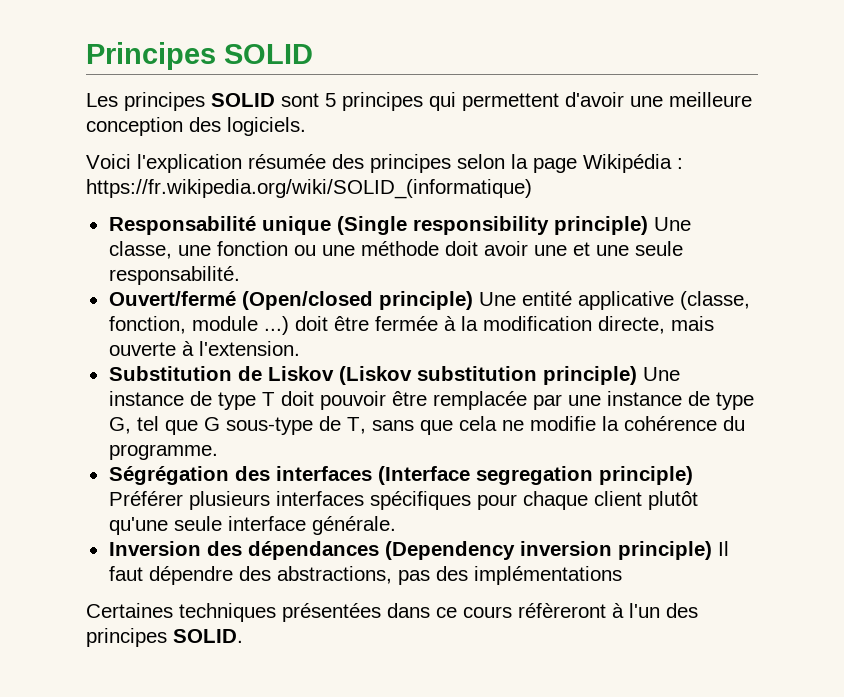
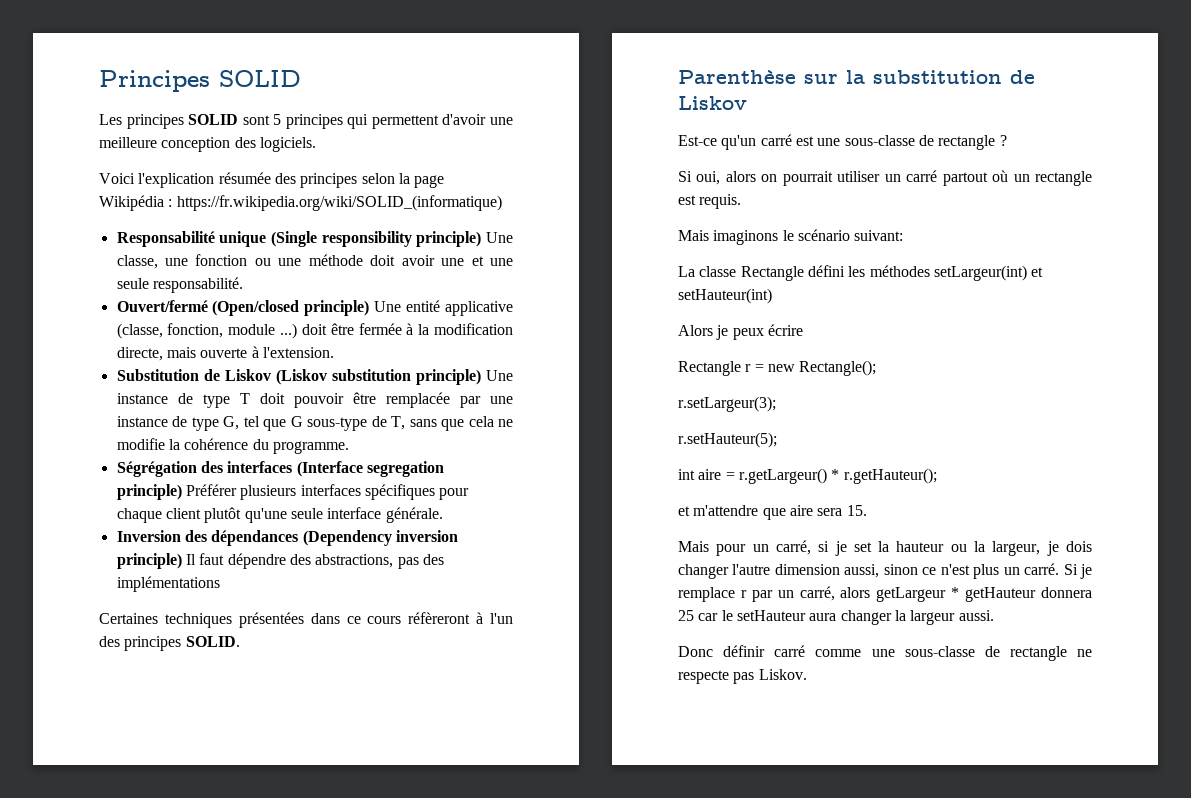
(243, 636) none -> [678,70,1035,84] [678,96,747,110] [678,134,1007,150] [678,170,1092,186] [678,194,742,209] [678,229,904,245] [678,265,1044,281] [678,288,772,304] [678,324,803,340] [678,360,877,376] [678,396,776,412] [678,432,777,448] [678,468,937,484] [678,505,867,520] [678,540,1092,556] [678,563,1092,579] [678,586,1092,602] [678,610,994,625] [678,645,1092,661] [678,669,807,684] // Parenthèse sur la substitution de Liskov // Est-ce qu'un carré est une sous-classe de rectangle ? // Si oui, alors on pourrait utiliser un carré partout où un rectangle est requis. // Mais imaginons le scénario suivant: // La classe Rectangle défini les méthodes setLargeur(int) et setHauteur(int) // Alors je peux écrire // Rectangle r = new Rectangle(); // r.setLargeur(3); // r.setHauteur(5); // int aire = r.getLargeur() * r.getHauteur(); // et m'attendre que aire sera 15. // Mais pour un carré, si je set la hauteur ou la largeur, je dois changer l'autre dimension aussi, sinon ce n'est plus un carré. Si je remplace r par un carré, alors getLargeur * getHauteur donnera 25 car le setHauteur aura changer la largeur aussi. // Donc définir carré comme une sous-classe de rectangle ne respecte pas Liskov.

